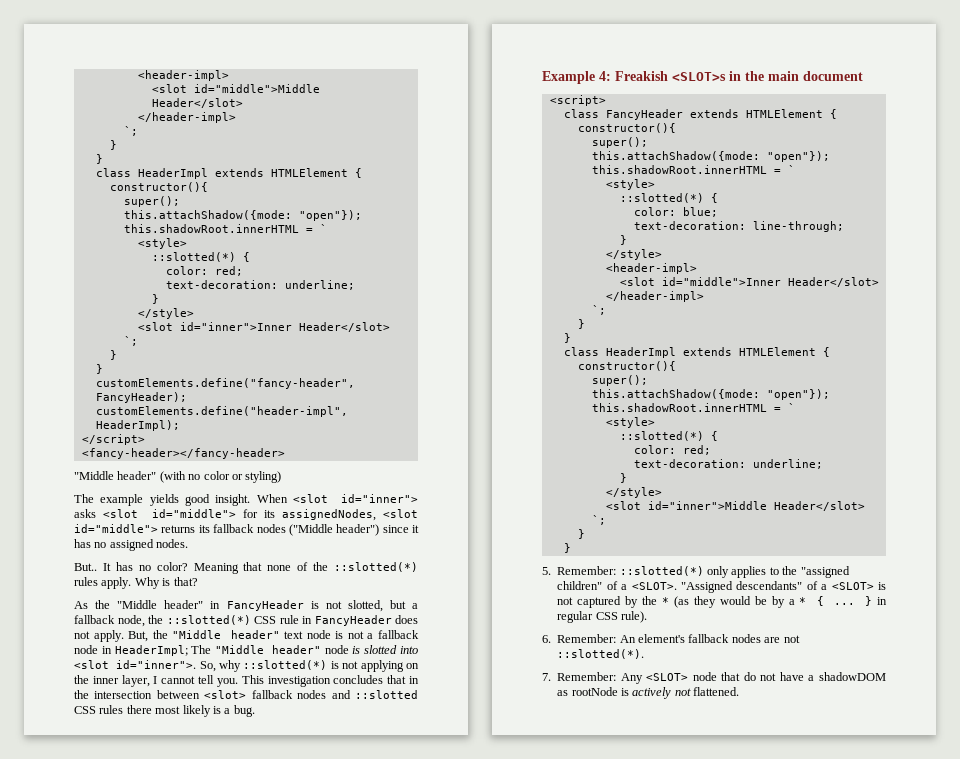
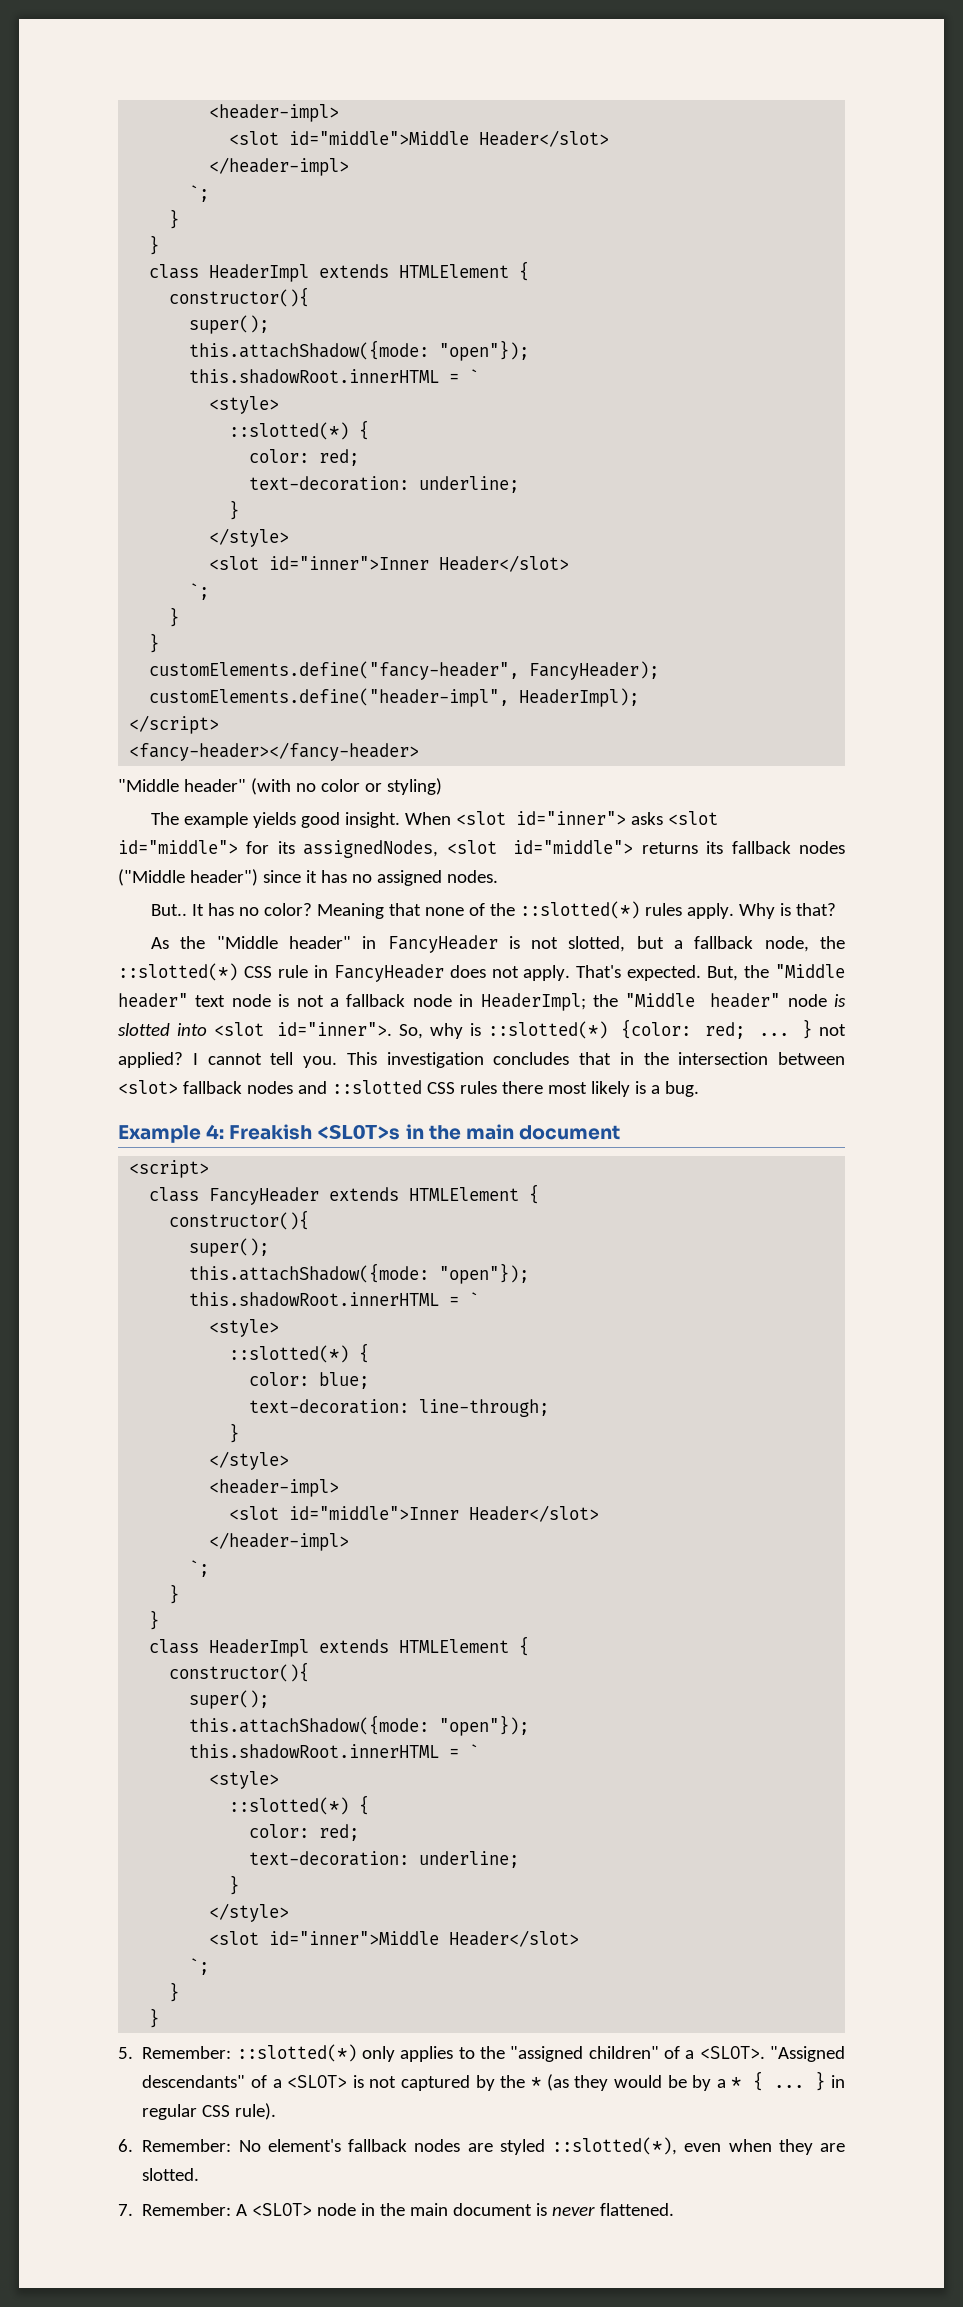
(124, 636) none -> [576,965,702,981] That's expected.
[191,645,212,654] The -> [592,994,618,1007] the
[243,660,420,672] [74,675,150,687] ::slotted(*) is not applying on the inner layer, -> [469,1019,847,1039] [118,1052,183,1068] is ::slotted(*) {color: red; ... } not applied?
[619,635,636,643] An -> [238,2140,261,2152] No
[783,635,800,643] [557,649,645,659] not ::slotted(*). -> [499,2137,845,2155] [142,2168,200,2181] styled ::slotted(*), even when they are slotted.
[620,673,643,684] Any -> [236,2204,248,2216] A
[721,672,886,681] [557,687,691,699] that do not have a shadowDOM as rootNode is actively not -> [361,2203,596,2216] in the main document is never

